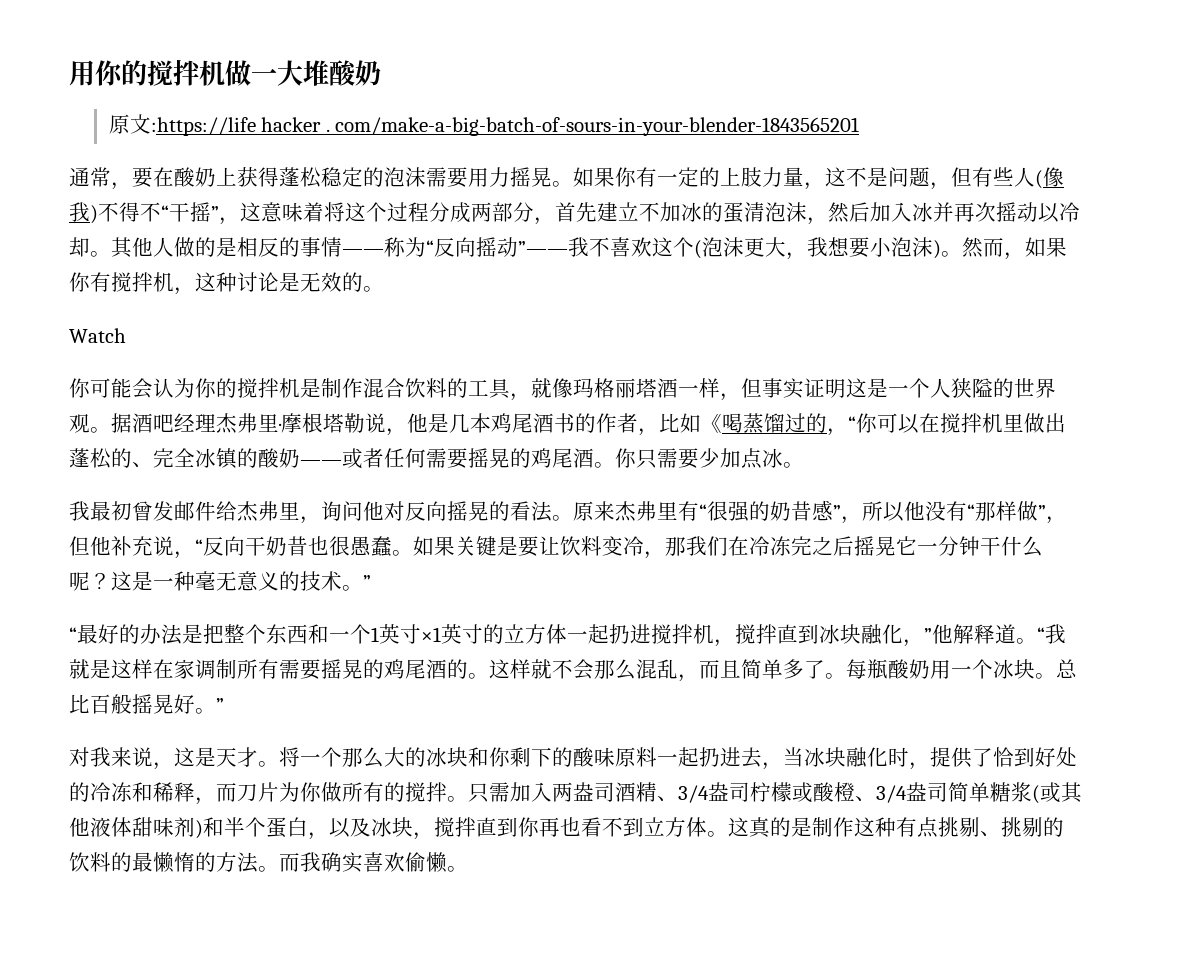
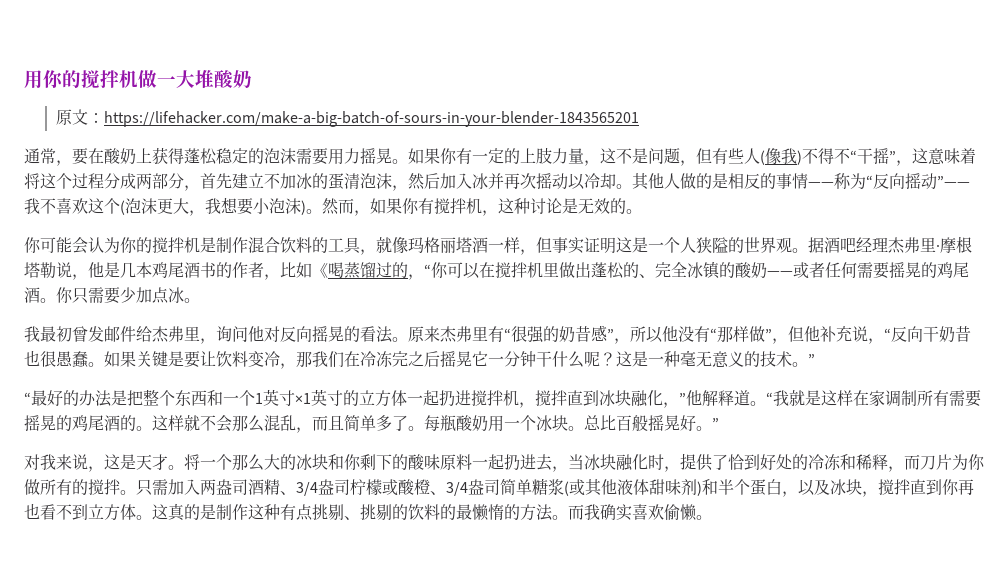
[150,117,860,136] :https://life hacker . com/make-a-big-batch-of-sours-in-your-blender-1843565201 -> [87,111,639,127] ：https://lifehacker.com/make-a-big-batch-of-sours-in-your-blender-1843565201
[69,328,126,343] // Watch -> (642, 211) none

